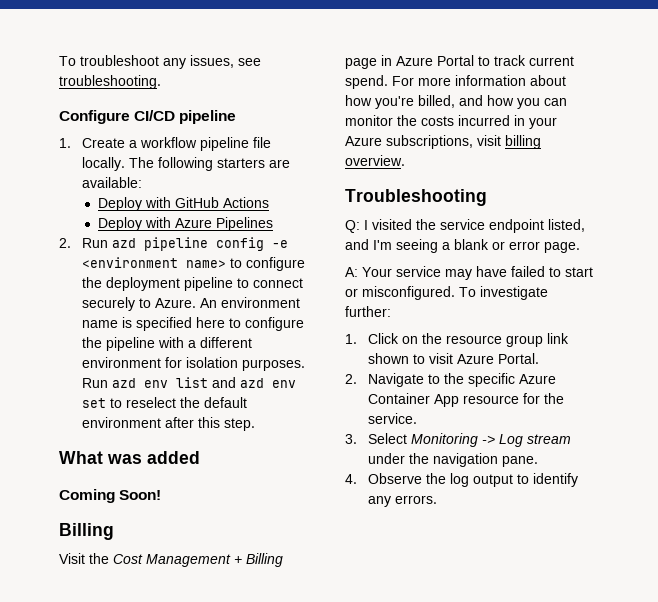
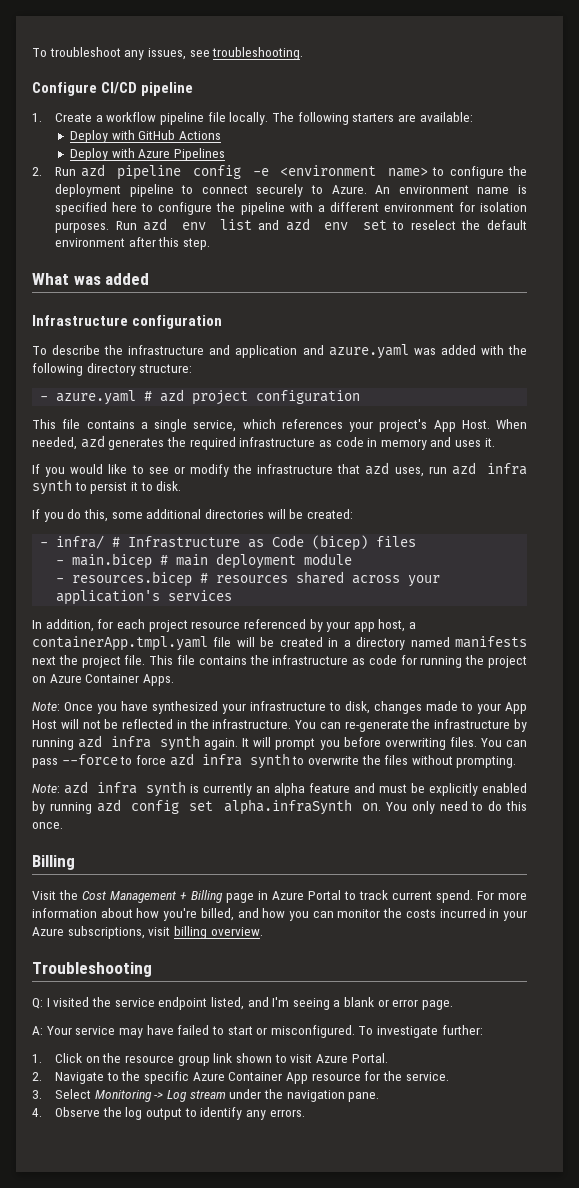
[59,489,162,503] Coming Soon! -> [32,315,223,329] [32,344,528,359] [32,363,193,376] [40,389,361,405] [32,419,527,432] [32,435,495,450] [32,462,527,477] [32,479,182,495] [32,509,353,522] [40,535,417,551] [56,553,353,569] [56,571,441,587] [56,590,233,605] [32,619,417,632] [32,636,528,651] [32,655,527,668] [32,674,174,686] [32,701,527,714] [32,719,527,732] [32,735,527,751] [32,753,517,769] [32,781,527,797] [32,799,527,815] [32,822,63,829] Infrastructure configuration // To describe the infrastructure and application and azure.yaml was added with the following directory structure: // - azure.yaml # azd project configuration // This file contains a single service, which references your project's App Host. When needed, azd generates the required infrastructure as code in memory and uses it. // If you would like to see or modify the infrastructure that azd uses, run azd infra synth to persist it to disk. // If you do this, some additional directories will be created: // - infra/ # Infrastructure as Code (bicep) files // - main.bicep # main deployment module // - resources.bicep # resources shared across your application's services // In addition, for each project resource referenced by your app host, a containerApp.tmpl.yaml file will be created in a directory named manifests next the project file. This file contains the infrastructure as code for running the project on Azure Container Apps. // Note: Once you have synthesized your infrastructure to disk, changes made to your App Host will not be reflected in the infrastructure. You can re-generate the infrastructure by running azd infra synth again. It will prompt you before overwriting files. You can pass --force to force azd infra synth to overwrite the files without prompting. // Note: azd infra synth is currently an alpha feature and must be explicitly enabled by running azd config set alpha.infraSynth on. You only need to do this once.

